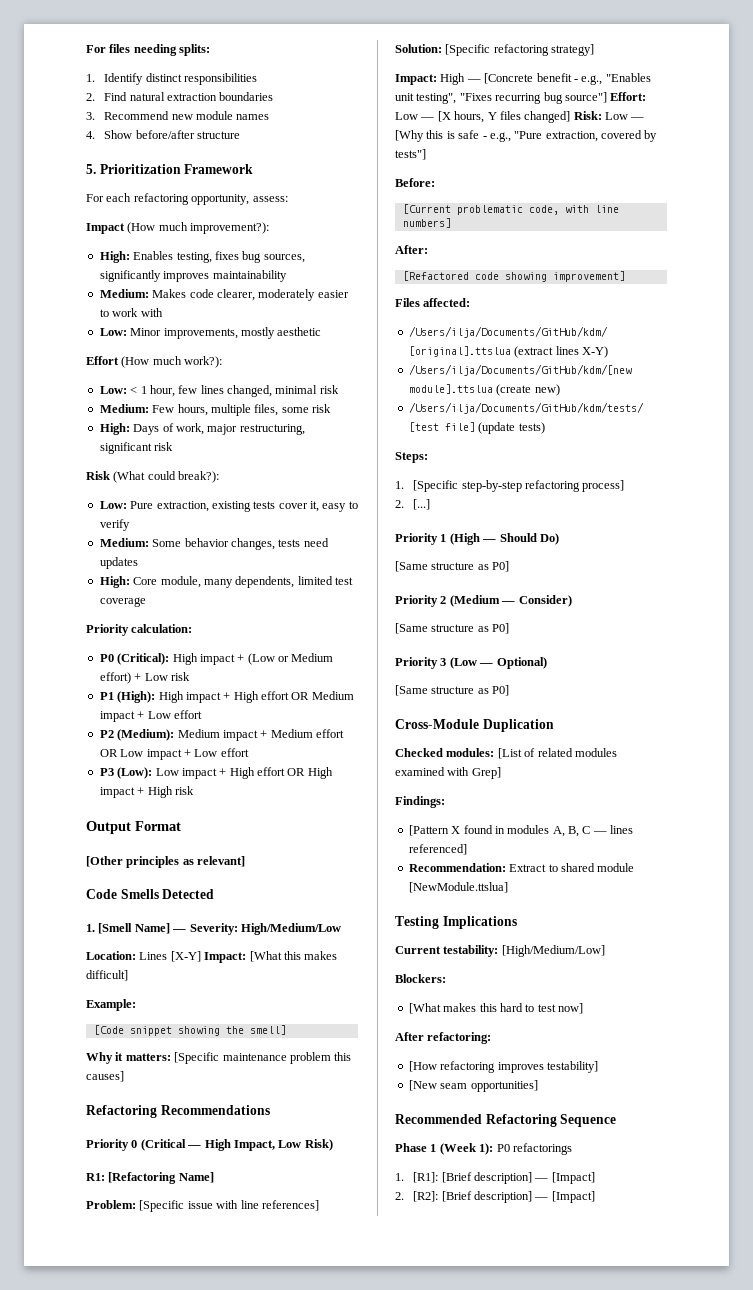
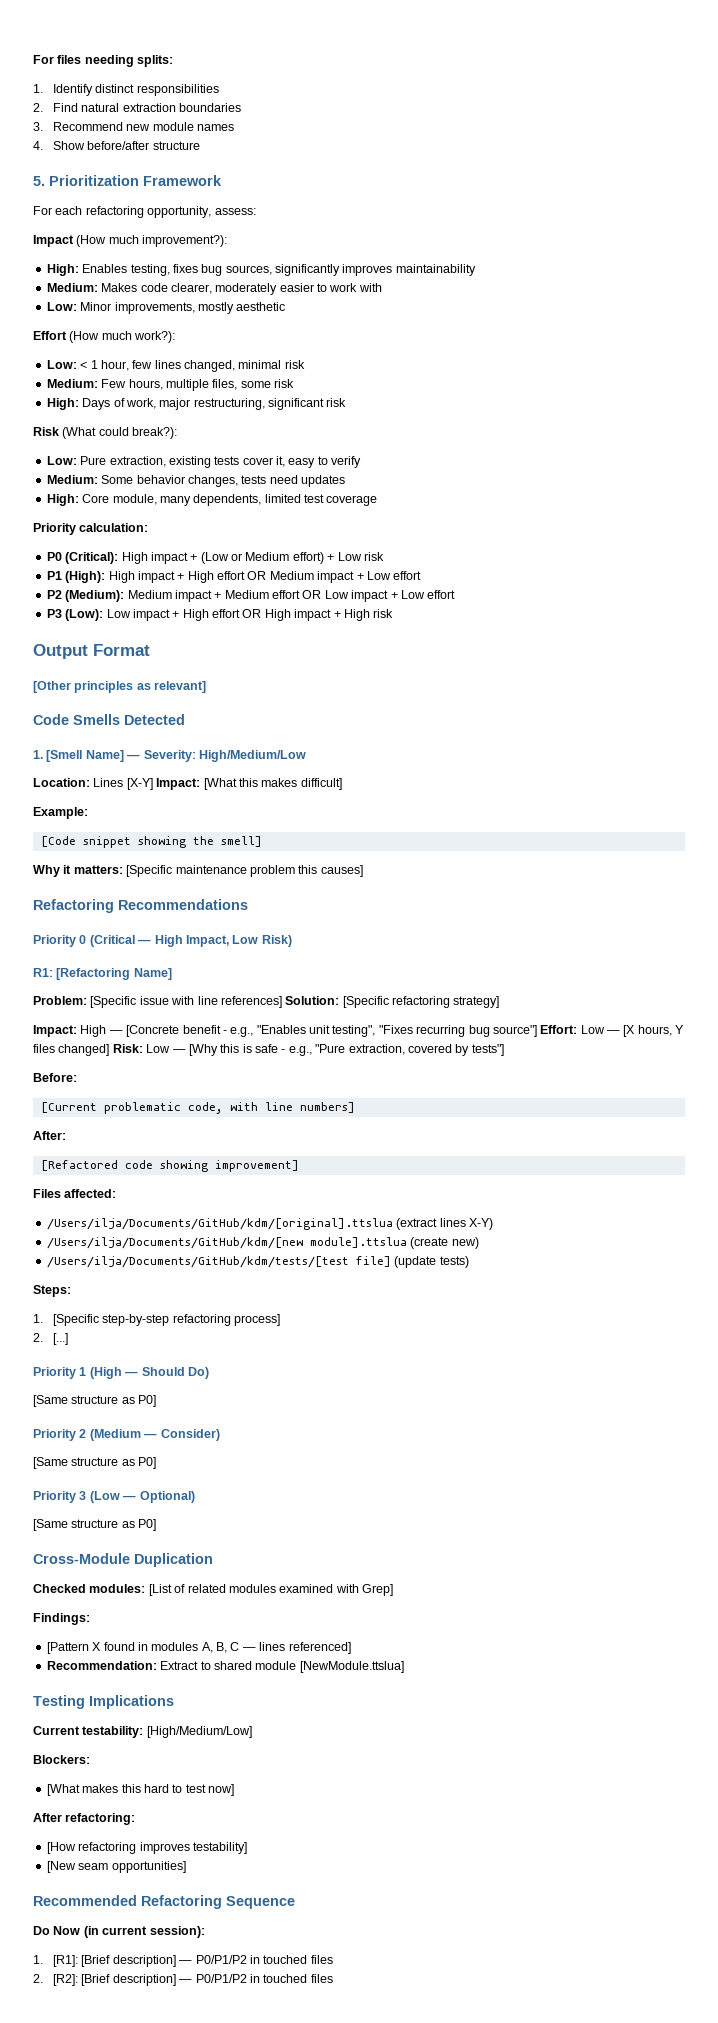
[395,1143,572,1155] Phase 1 (Week 1): P0 refactorings -> [33,1926,205,1938] Do Now (in current session):
[551,1172,595,1184] [Impact] -> [195,1955,333,1964] P0/P1/P2 in touched files
[551,1191,595,1203] [Impact] -> [195,1974,333,1983] P0/P1/P2 in touched files

